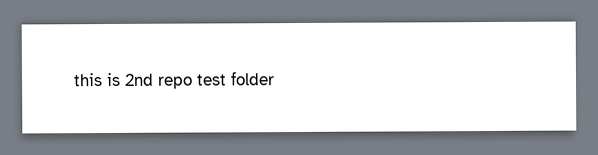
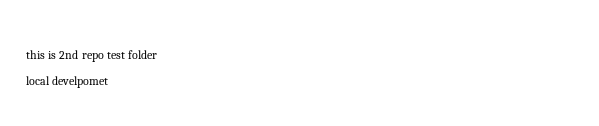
(275, 78) none -> [26,76,109,88] // local develpomet

